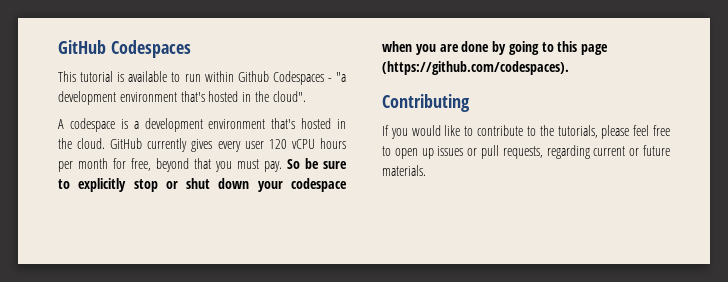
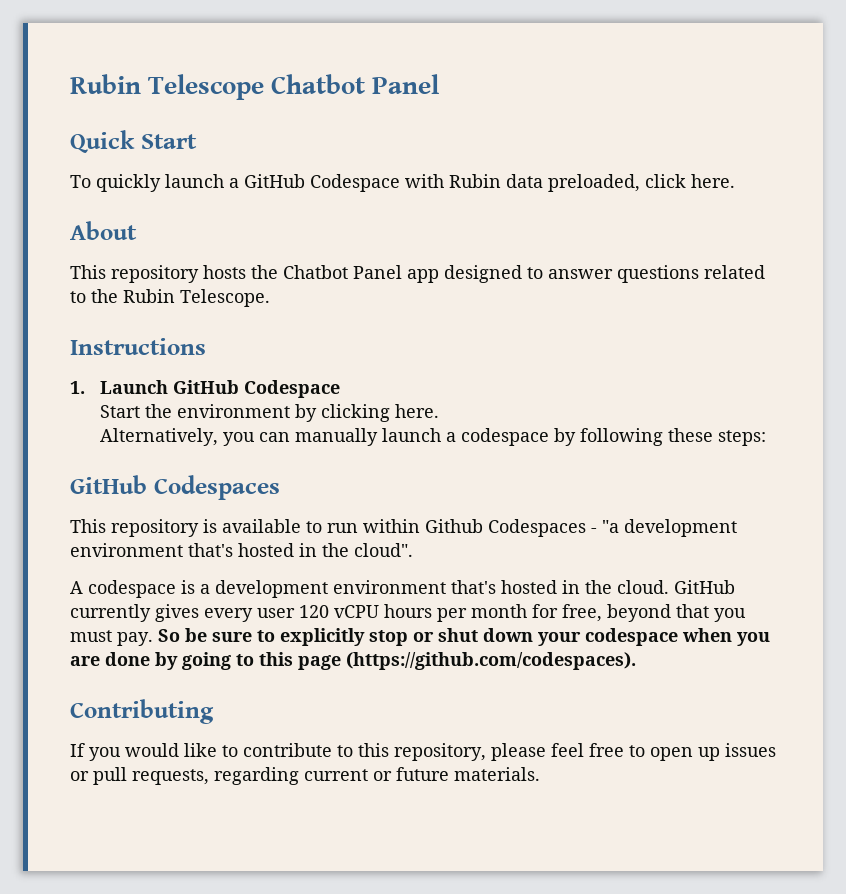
(58, 47) none -> [70,74,440,100] [70,130,197,153] [70,174,735,192] [70,221,137,240] [70,265,765,283] [70,289,270,307] [70,338,206,355] [70,380,341,398] [100,404,440,422] [100,428,767,446] Rubin Telescope Chatbot Panel // Quick Start // To quickly launch a GitHub Codespace with Rubin data preloaded, click here. // About // This repository hosts the Chatbot Panel app designed to answer questions related to the Rubin Telescope. // Instructions // 1. Launch GitHub Codespace // Start the environment by clicking here. // Alternatively, you can manually launch a codespace by following these steps: //
[80,71,114,82] tutorial -> [111,519,199,537] repository
[539,125,598,138] the tutorials, -> [358,743,486,761] this repository,

